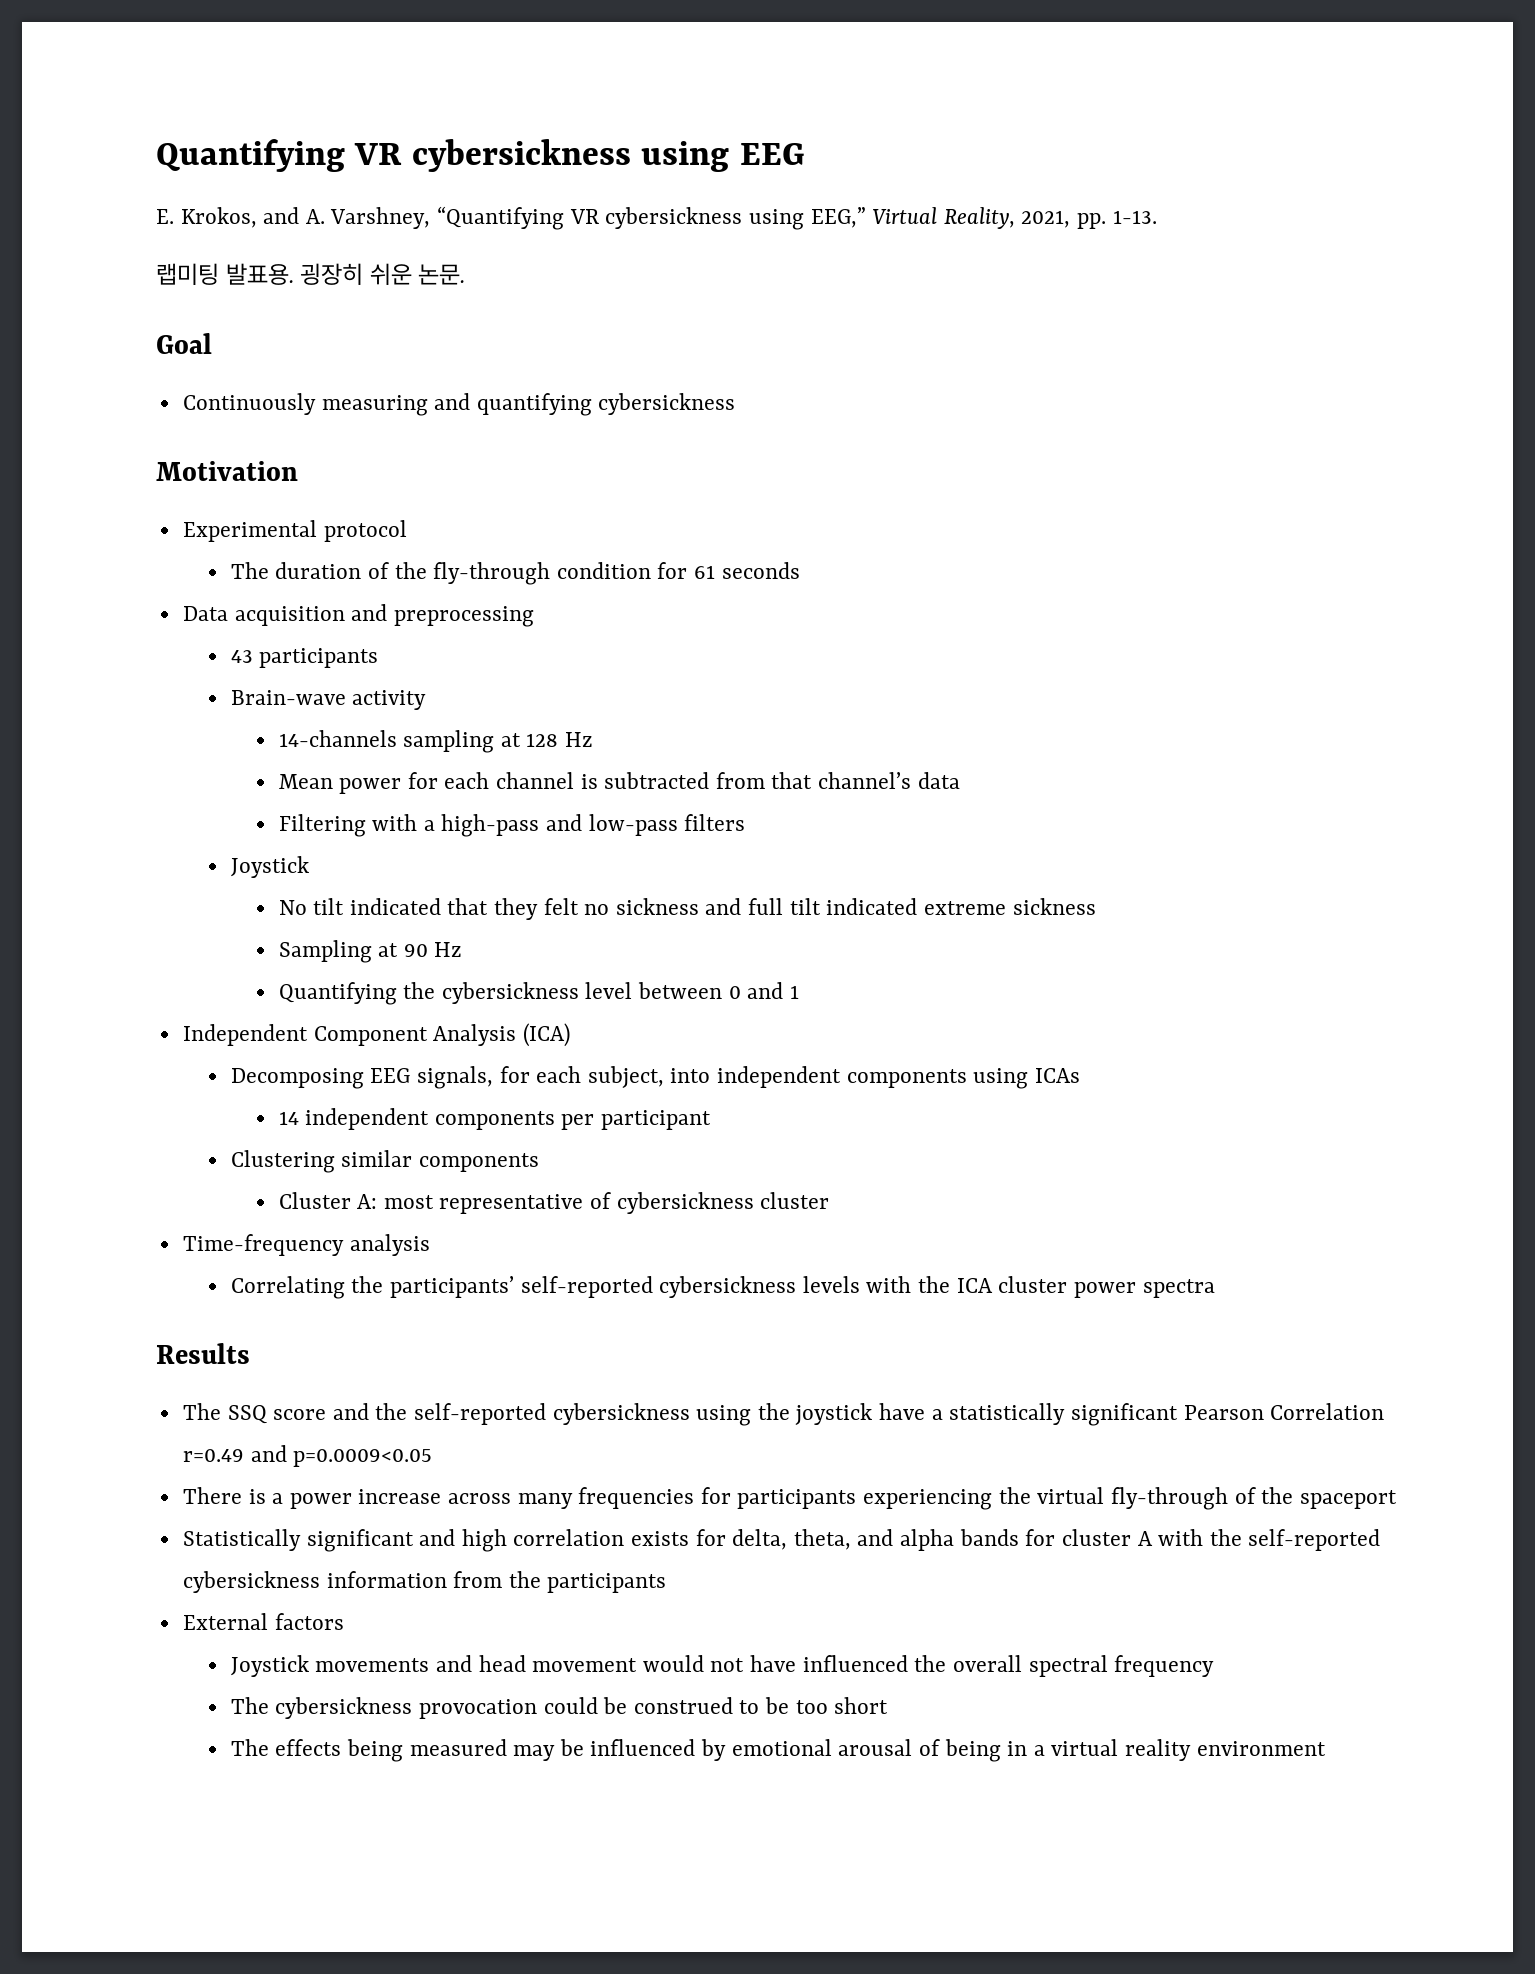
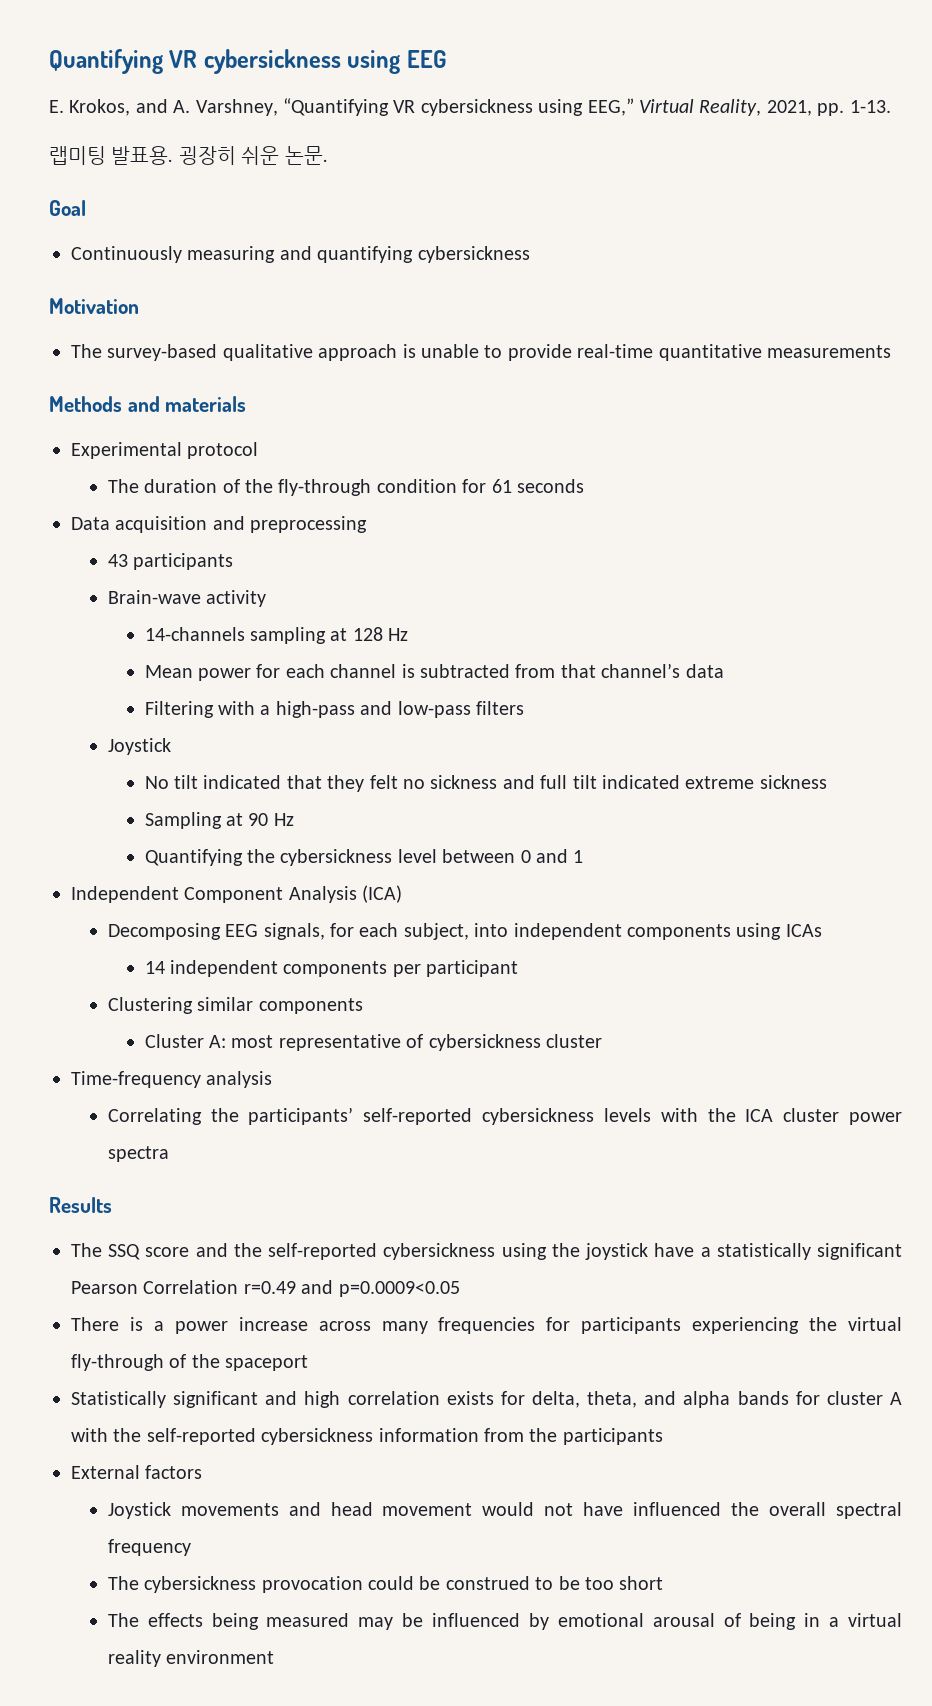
(298, 471) none -> [71,344,891,361] [49,396,247,412] // The survey-based qualitative approach is unable to provide real-time quantitative measurements // Methods and materials

